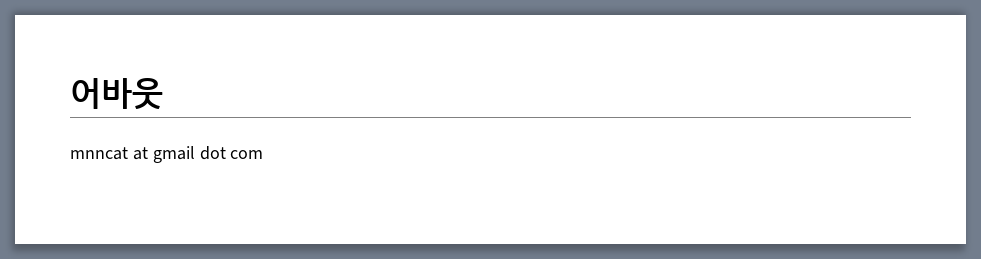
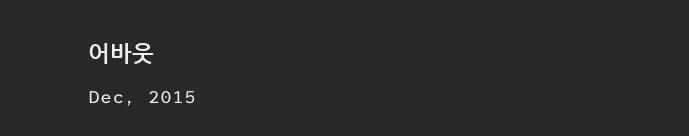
[70,146,264,163] mnncat at gmail dot com -> [88,91,196,106] Dec, 2015

